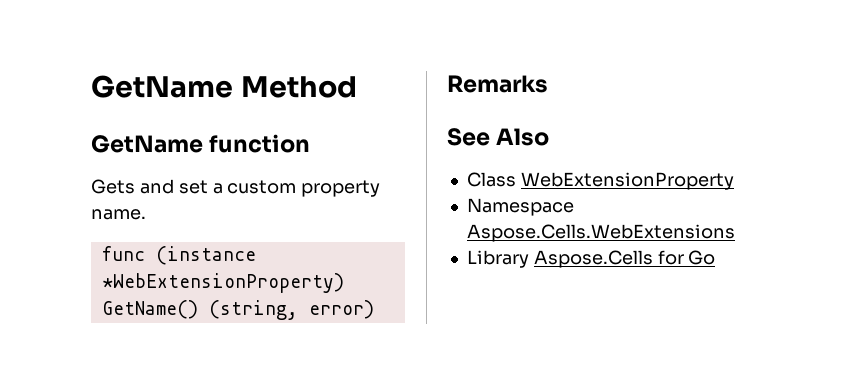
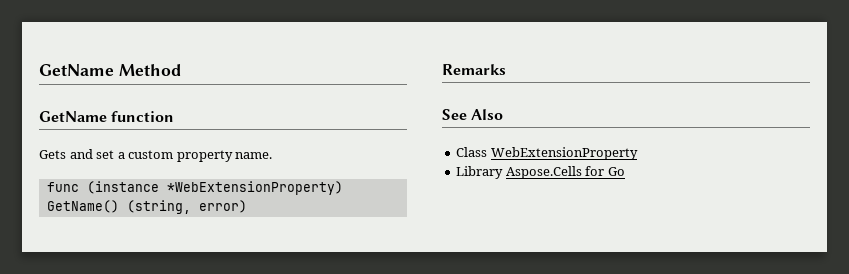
[466,198,574,216] [466,224,735,242] // Namespace Aspose.Cells.WebExtensions -> (638, 153) none

